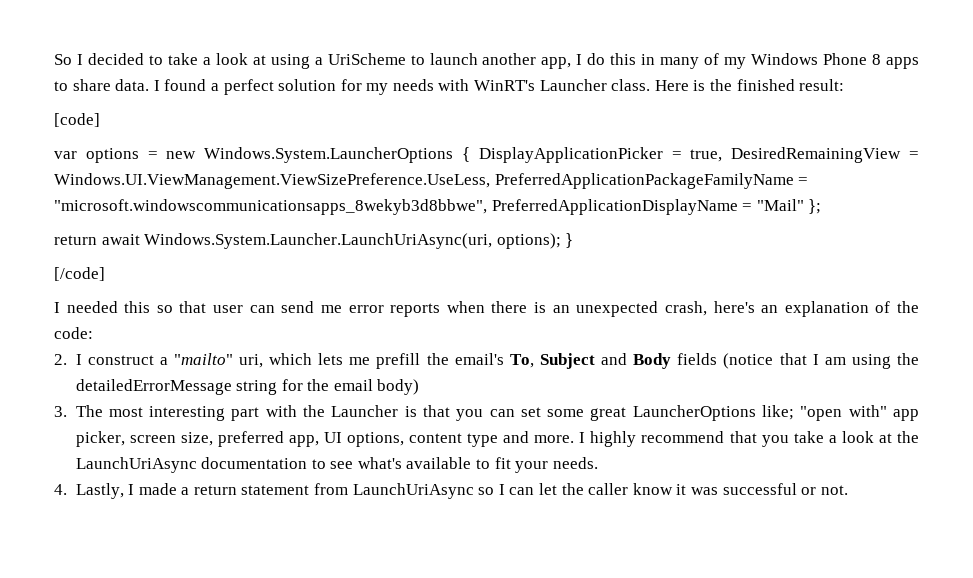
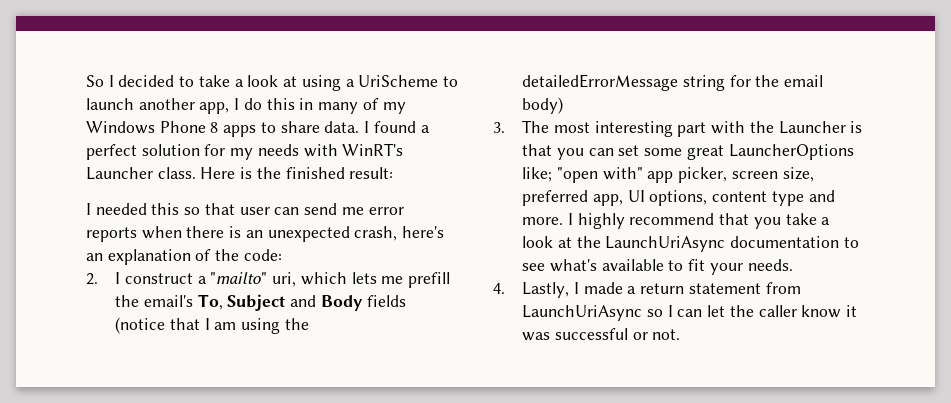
[54,113,100,127] [54,147,919,163] [54,173,809,189] [54,199,822,215] [54,233,574,249] [54,267,105,281] // [code] // var options = new Windows.System.LauncherOptions { DisplayApplicationPicker = true, DesiredRemainingView = Windows.UI.ViewManagement.ViewSizePreference.UseLess, PreferredApplicationPackageFamilyName = "microsoft.windowscommunicationsapps_8wekyb3d8bbwe", PreferredApplicationDisplayName = "Mail" }; // return await Windows.System.Launcher.LaunchUriAsync(uri, options); } // [/code] -> (394, 173) none

